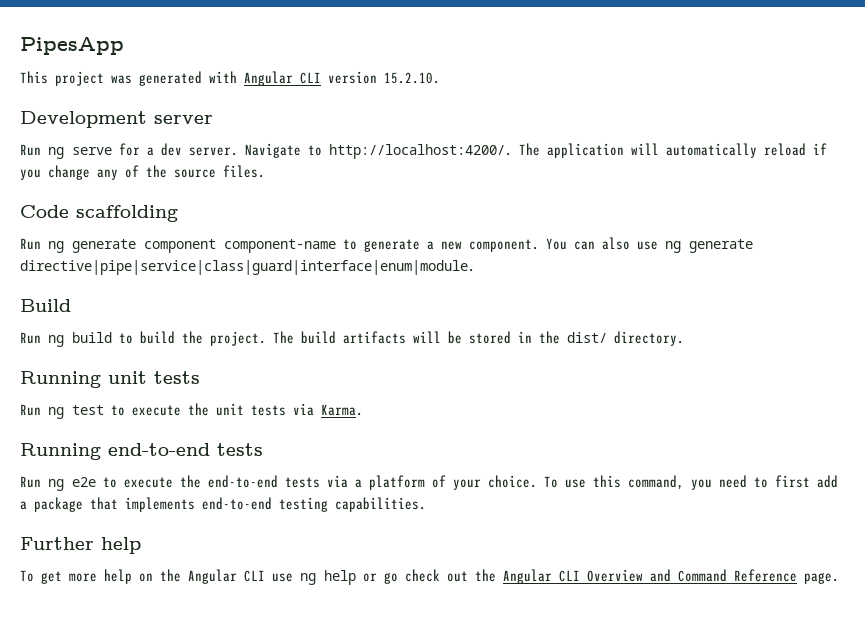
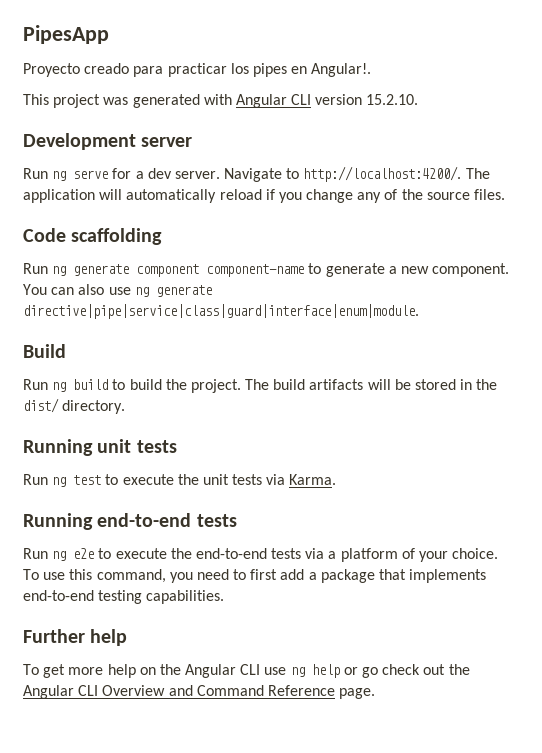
(124, 46) none -> [23,63,372,77] // Proyecto creado para practicar los pipes en Angular!.

